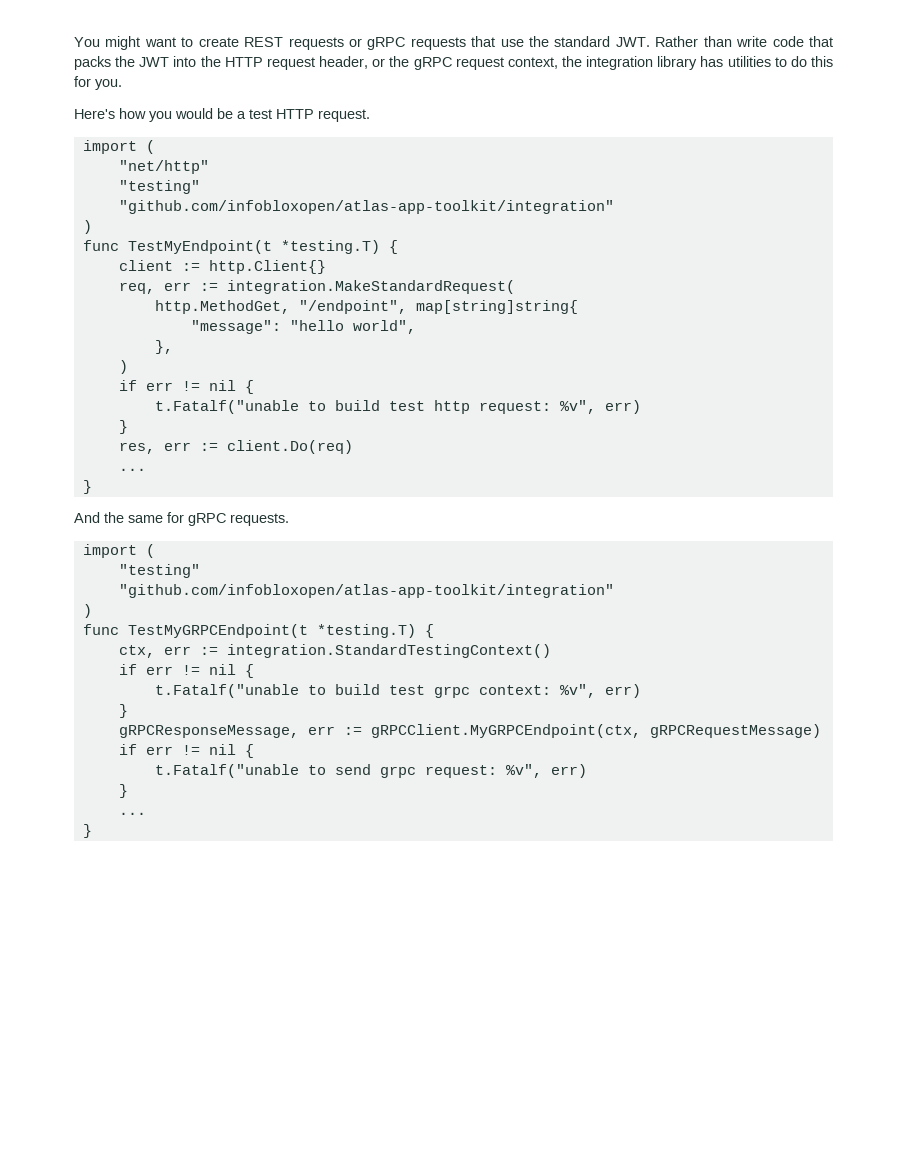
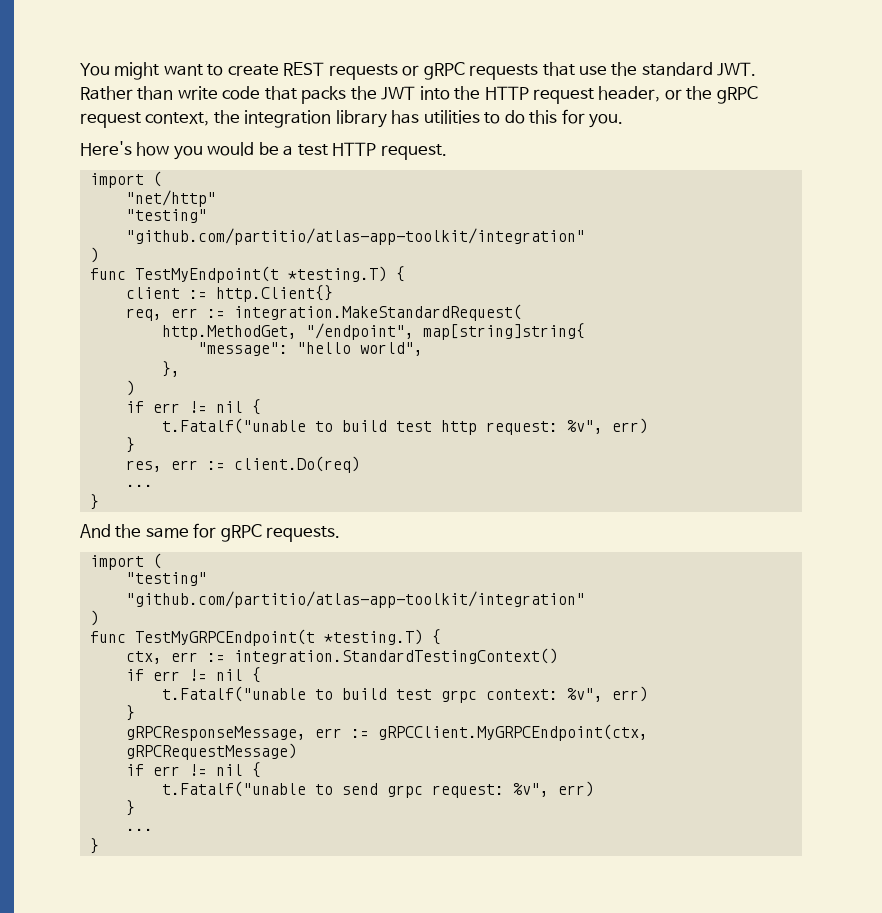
[118,200,614,214] "github.com/infobloxopen/atlas-app-toolkit/integration" -> [125,228,585,245] "github.com/partitio/atlas-app-toolkit/integration"
[118,584,614,598] "github.com/infobloxopen/atlas-app-toolkit/integration" -> [125,591,585,608] "github.com/partitio/atlas-app-toolkit/integration"

